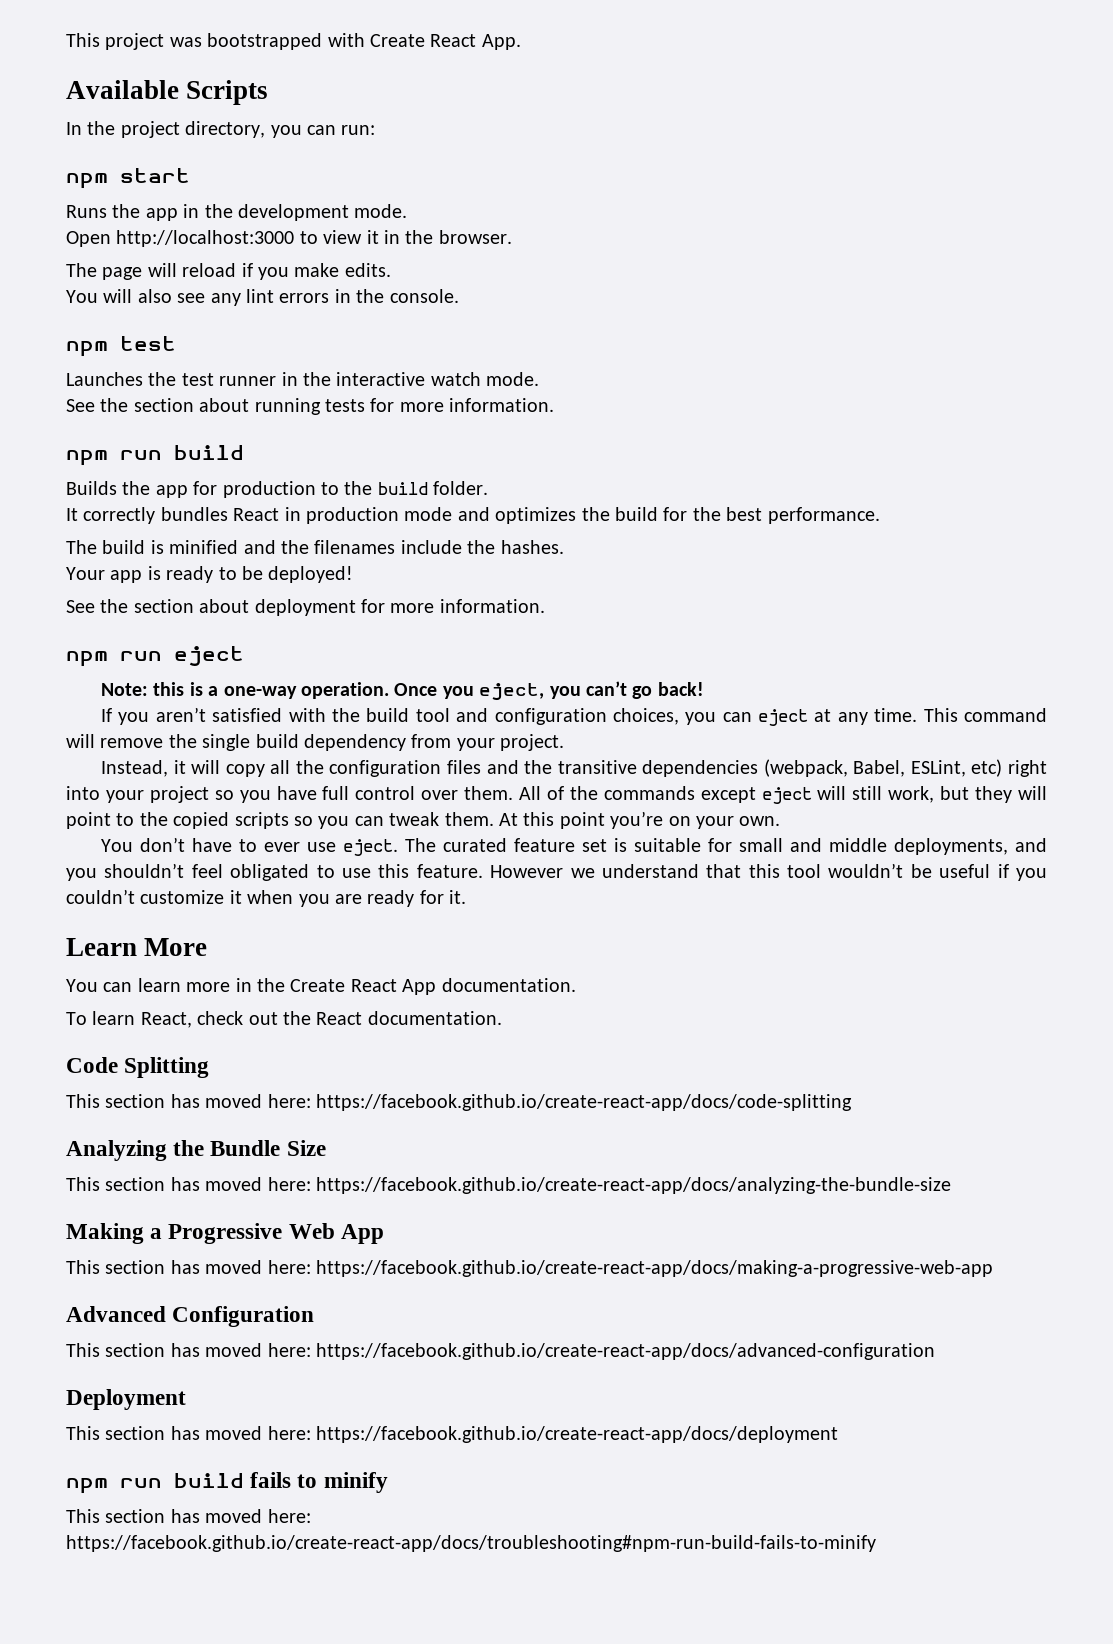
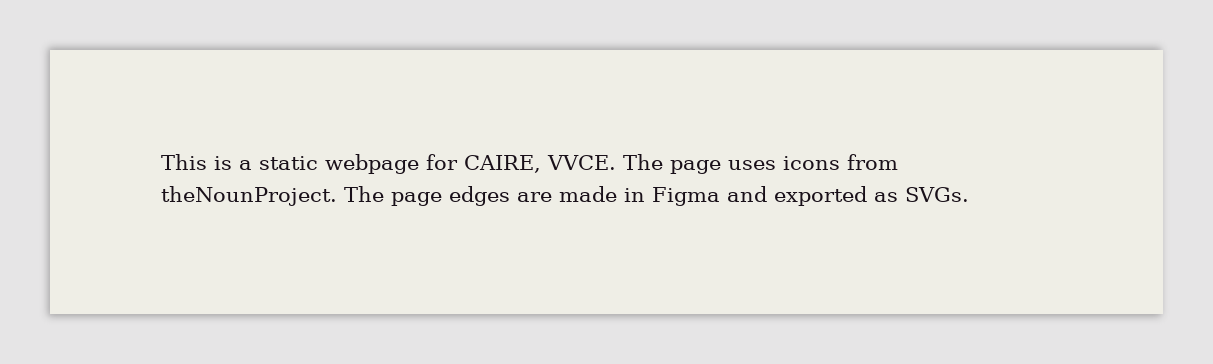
[66,33,521,50] [66,80,269,105] [66,121,376,138] [66,168,190,189] [66,204,408,221] [66,230,512,247] [66,263,391,280] [66,289,459,306] [66,336,176,357] [66,372,540,386] [66,398,555,415] [66,445,244,466] [66,481,489,498] [66,507,880,524] [66,540,564,554] [66,566,354,583] [66,599,545,616] [66,646,244,667] [101,681,704,701] [101,707,1048,726] [66,734,565,751] [101,759,1047,777] [66,786,1048,804] [66,811,781,829] [101,837,1047,856] [66,863,1048,881] [66,889,467,907] [66,938,208,956] [66,978,576,995] [66,1011,502,1028] [66,1057,210,1078] [66,1094,852,1111] [66,1140,326,1161] [66,1177,951,1194] [66,1223,384,1244] [66,1260,993,1277] [66,1306,315,1327] [66,1343,935,1360] [66,1389,186,1410] [66,1426,838,1443] [66,1472,388,1494] [66,1509,311,1523] [66,1535,876,1552] This project was bootstrapped with Create React App. // Available Scripts // In the project directory, you can run: // npm start // Runs the app in the development mode. // Open http://localhost:3000 to view it in the browser. // The page will reload if you make edits. // You will also see any lint errors in the console. // npm test // Launches the test runner in the interactive watch mode. // See the section about running tests for more information. // npm run build // Builds the app for production to the build folder. // It correctly bundles React in production mode and optimizes the build for the best performance. // The build is minified and the filenames include the hashes. // Your app is ready to be deployed! // See the section about deployment for more information. // npm run eject // Note: this is a one-way operation. Once you eject, you can’t go back! // If you aren’t satisfied with the build tool and configuration choices, you can eject at any time. This command will remove the single build dependency from your project. // Instead, it will copy all the configuration files and the transitive dependencies (webpack, Babel, ESLint, etc) right into your project so you have full control over them. All of the commands except eject will still work, but they will point to the copied scripts so you can tweak them. At this point you’re on your own. // You don’t have to ever use eject. The curated feature set is suitable for small and middle deployments, and you shouldn’t feel obligated to use this feature. However we understand that this tool wouldn’t be useful if you couldn’t customize it when you are ready for it. // Learn More // You can learn more in the Create React App documentation. // To learn React, check out the React documentation. // Code Splitting // This section has moved here: https://facebook.github.io/create-react-app/docs/code-splitting // Analyzing the Bundle Size // This section has moved here: https://facebook.github.io/create-react-app/docs/analyzing-the-bundle-size // Making a Progressive Web App // This section has moved here: https://facebook.github.io/create-react-app/docs/making-a-progressive-web-app // Advanced Configuration // This section has moved here: https://facebook.github.io/create-react-app/docs/advanced-configuration // Deployment // This section has moved here: https://facebook.github.io/create-react-app/docs/deployment // npm run build fails to minify // This section has moved here: https://facebook.github.io/create-react-app/docs/troubleshooting#npm-run-build-fails-to-minify -> [161,154,898,174] [161,186,969,206] This is a static webpage for CAIRE, VVCE. The page uses icons from theNounProject. The page edges are made in Figma and exported as SVGs.

